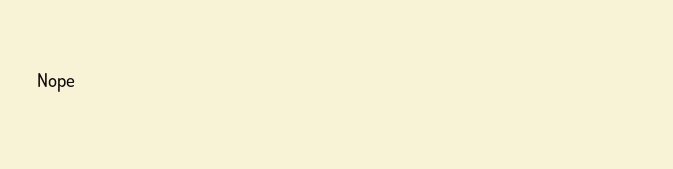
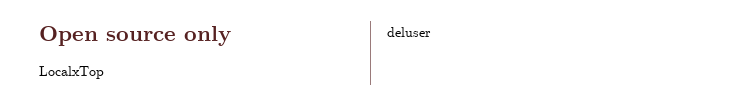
[37,73,75,92] Nope -> [39,26,231,46] [39,66,104,79] [387,27,431,37] Open source only // LocalxTop // deluser

